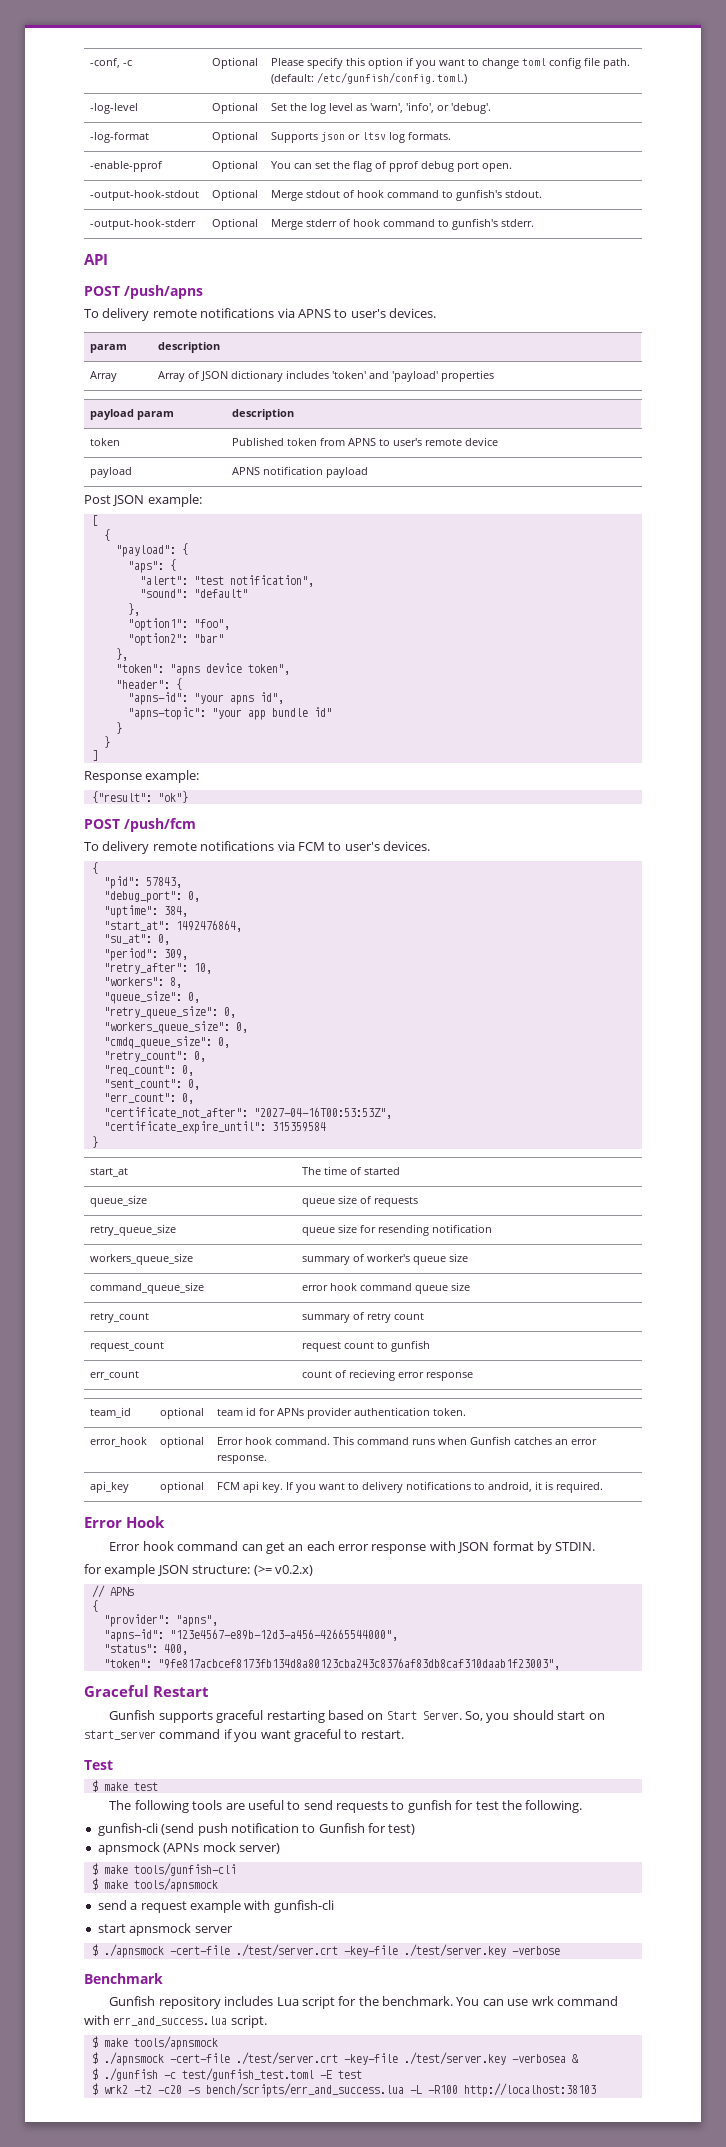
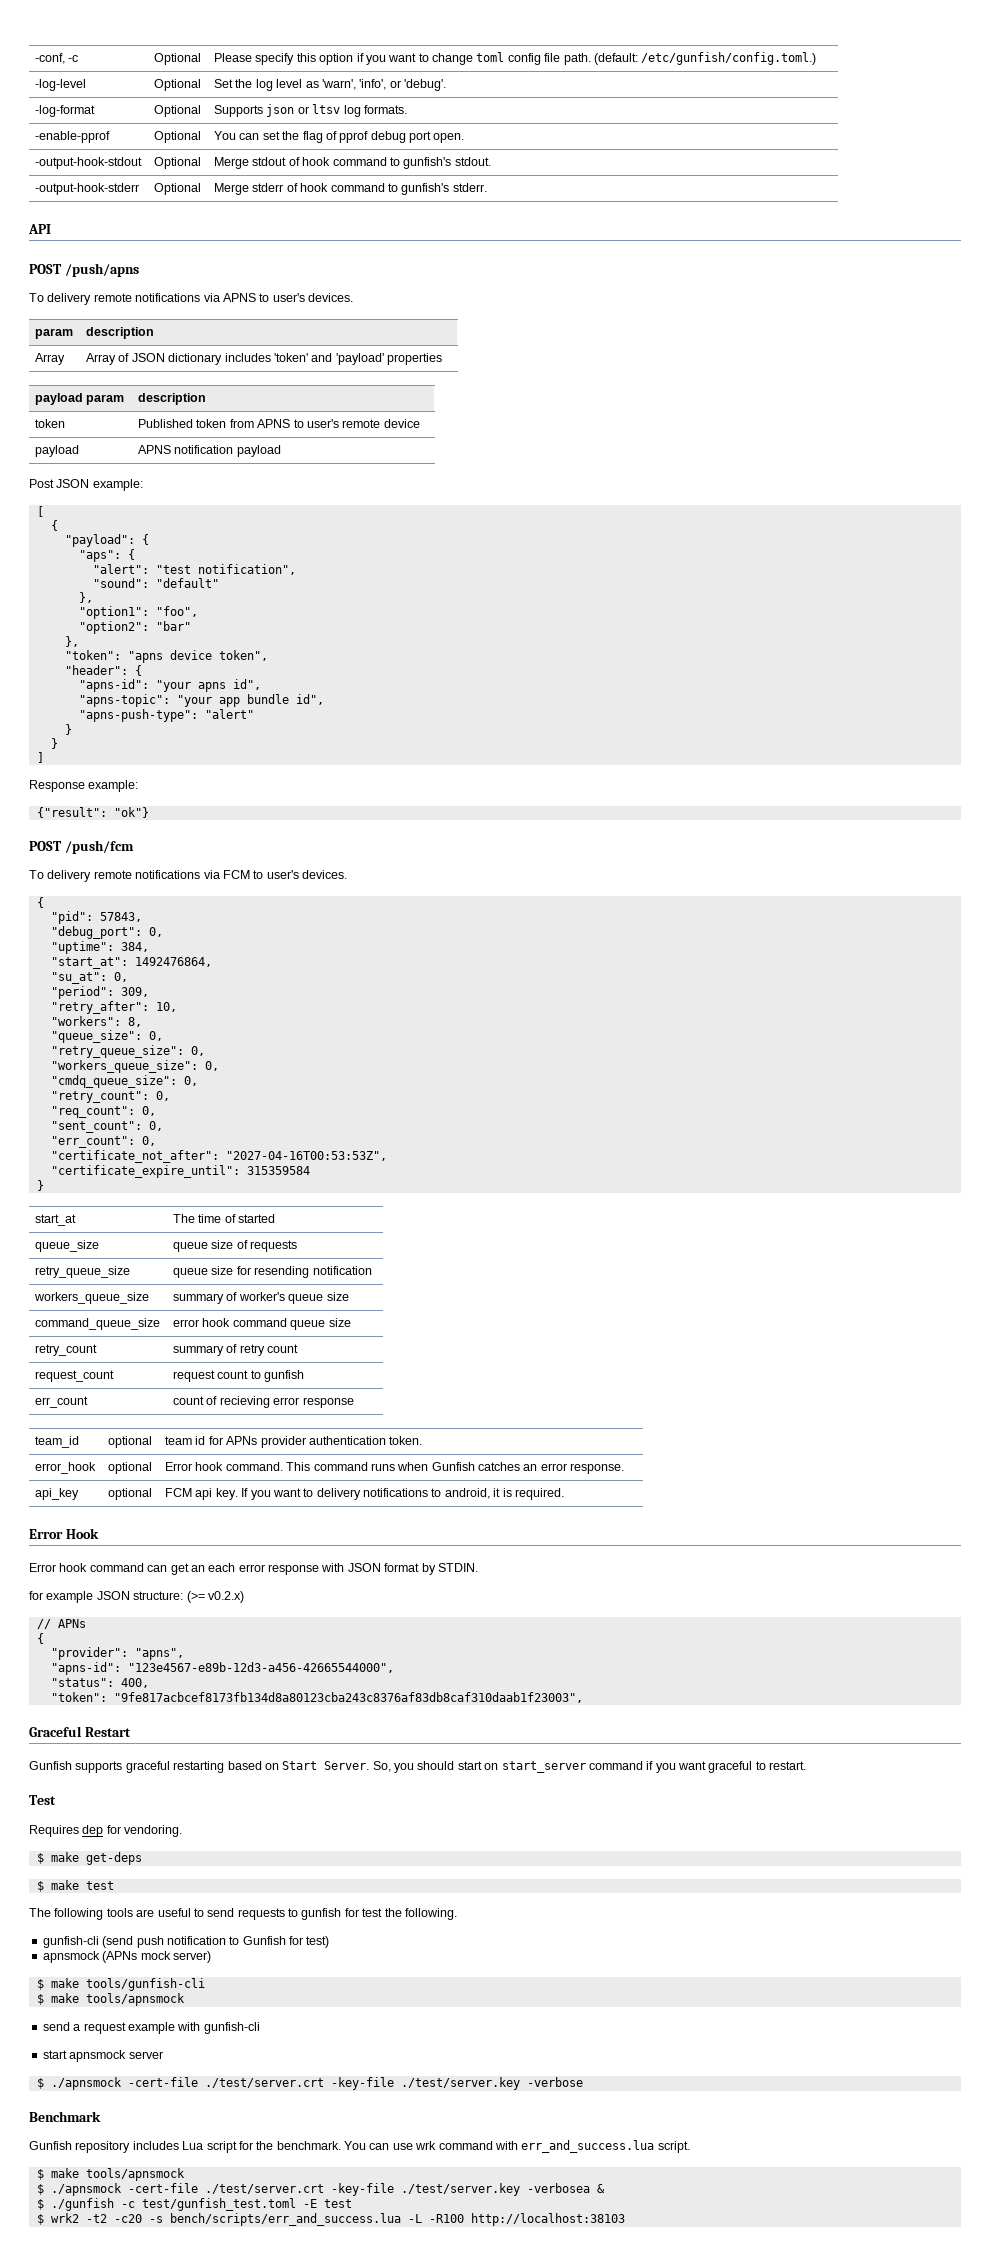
[313,707,332,717] id" -> [295,694,324,705] [78,709,254,722] id", // "apns-push-type": "alert"
(113, 1765) none -> [29,1825,183,1837] [36,1852,142,1865] // Requires dep for vendoring. // $ make get-deps

